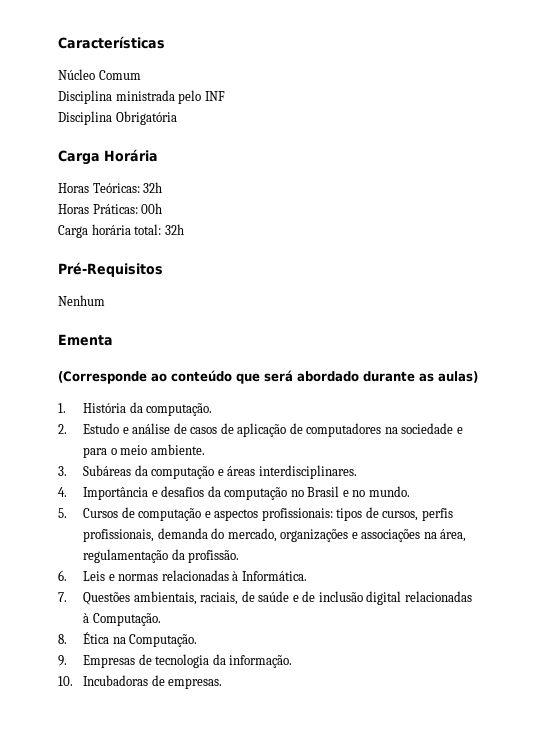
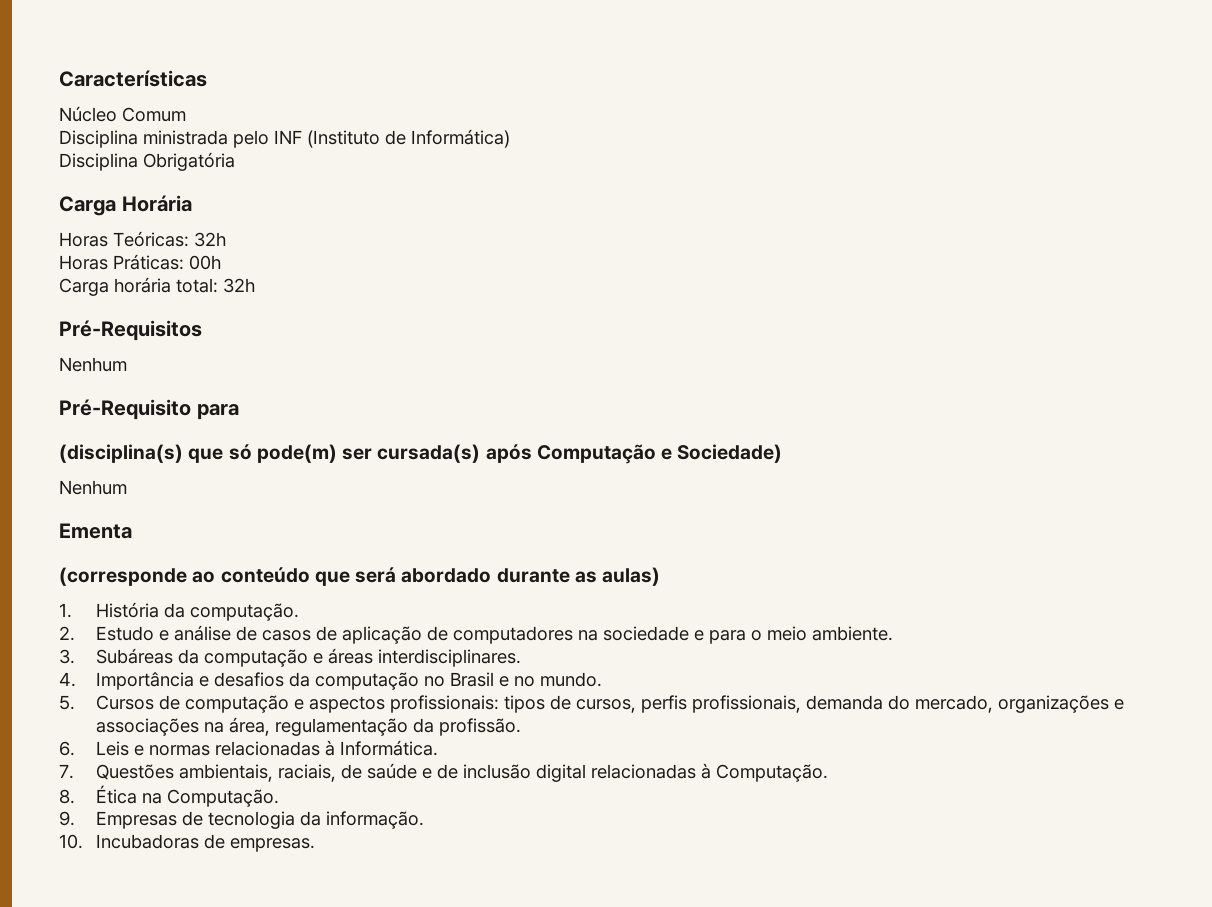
(225, 96) none -> [307,129,510,148] (Instituto de Informática)
(105, 300) none -> [59,399,239,420] [59,444,783,464] [59,480,127,495] // Pré-Requisito para // (disciplina(s) que só pode(m) ser cursada(s) após Computação e Sociedade) // Nenhum
[58,371,147,384] (Corresponde -> [59,567,187,586] (corresponde

